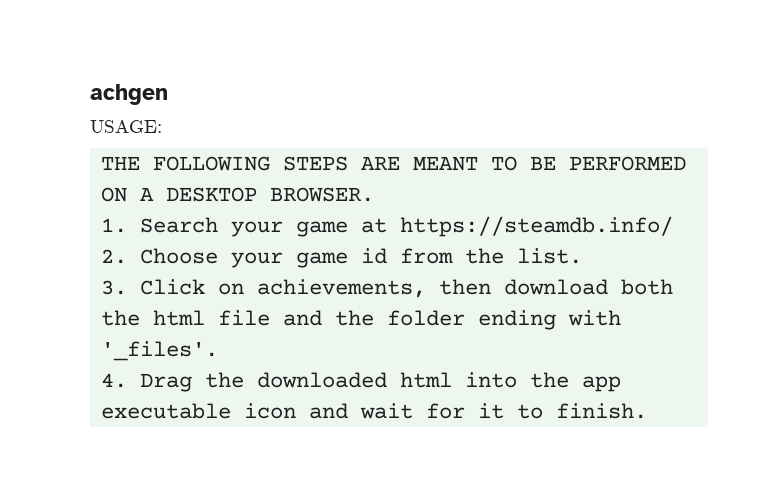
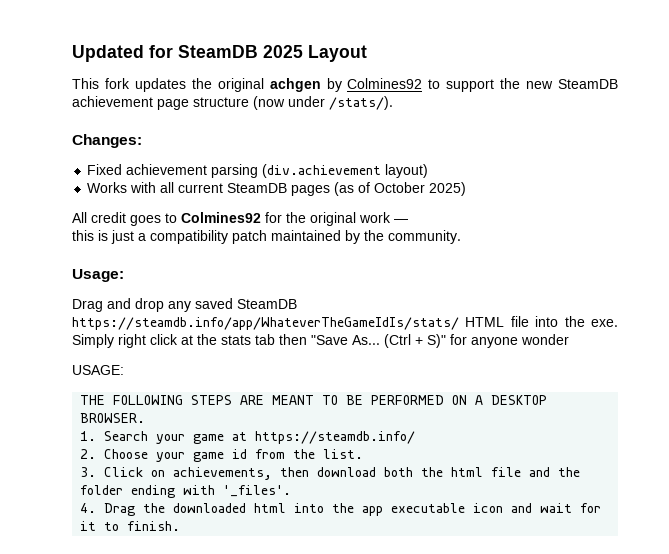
[90,84,168,105] achgen -> [72,45,367,62] [72,78,619,92] [72,96,393,110] [72,134,142,148] [87,164,429,178] [87,182,467,196] [72,212,408,226] [72,230,461,244] [72,269,124,282] [72,298,297,312] [72,316,618,330] [72,334,569,348] Updated for SteamDB 2025 Layout // This fork updates the original achgen by Colmines92 to support the new SteamDB achievement page structure (now under /stats/). // Changes: // Fixed achievement parsing (div.achievement layout) // Works with all current SteamDB pages (as of October 2025) // All credit goes to Colmines92 for the original work — // this is just a compatibility patch maintained by the community. // Usage: // Drag and drop any saved SteamDB https://steamdb.info/app/WhateverTheGameIdIs/stats/ HTML file into the exe. Simply right click at the stats tab then "Save As... (Ctrl + S)" for anyone wonder

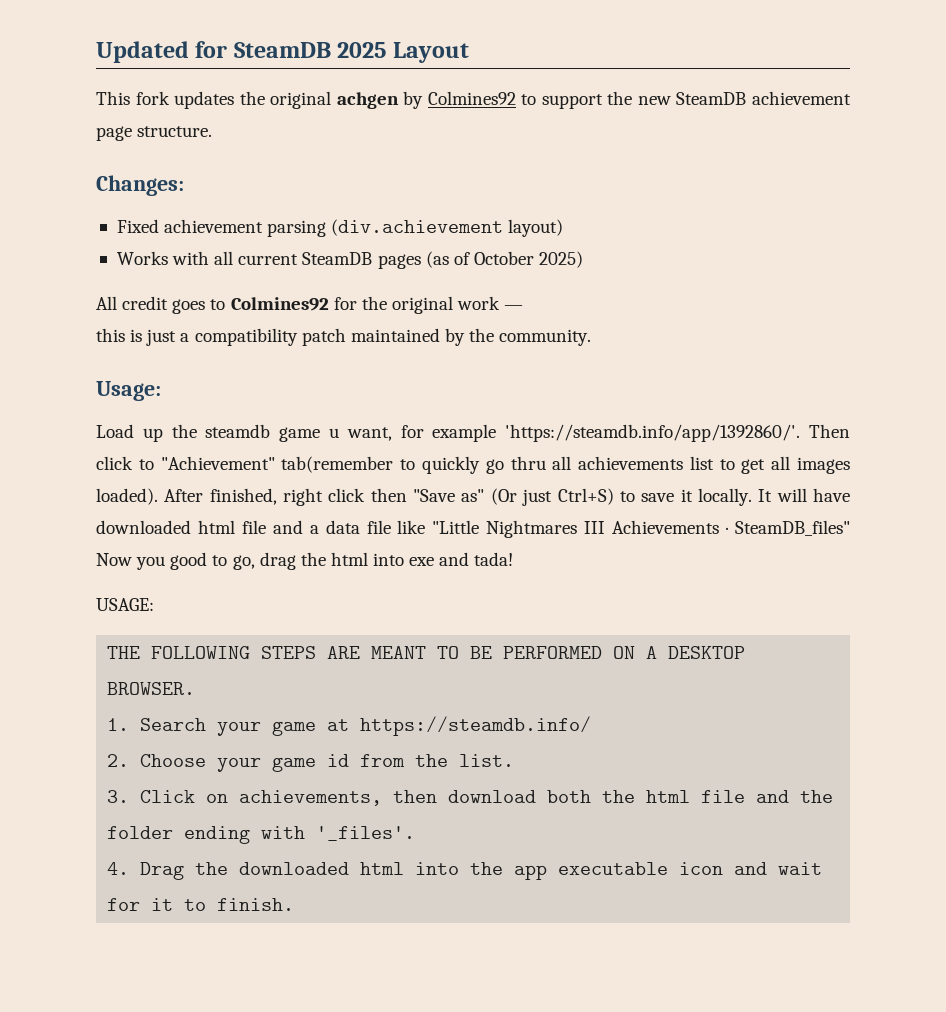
[193,96,393,110] structure (now under /stats/). -> [137,126,213,137] structure.
[72,298,297,312] [72,316,618,330] [72,334,569,348] Drag and drop any saved SteamDB https://steamdb.info/app/WhateverTheGameIdIs/stats/ HTML file into the exe. Simply right click at the stats tab then "Save As... (Ctrl + S)" for anyone wonder -> [96,424,850,442] [96,456,851,474] [96,488,851,506] [96,520,850,538] [96,552,514,570] Load up the steamdb game u want, for example 'https://steamdb.info/app/1392860/'. Then click to "Achievement" tab(remember to quickly go thru all achievements list to get all images loaded). After finished, right click then "Save as" (Or just Ctrl+S) to save it locally. It will have downloaded html file and a data file like "Little Nightmares III Achievements · SteamDB_files" Now you good to go, drag the html into exe and tada!

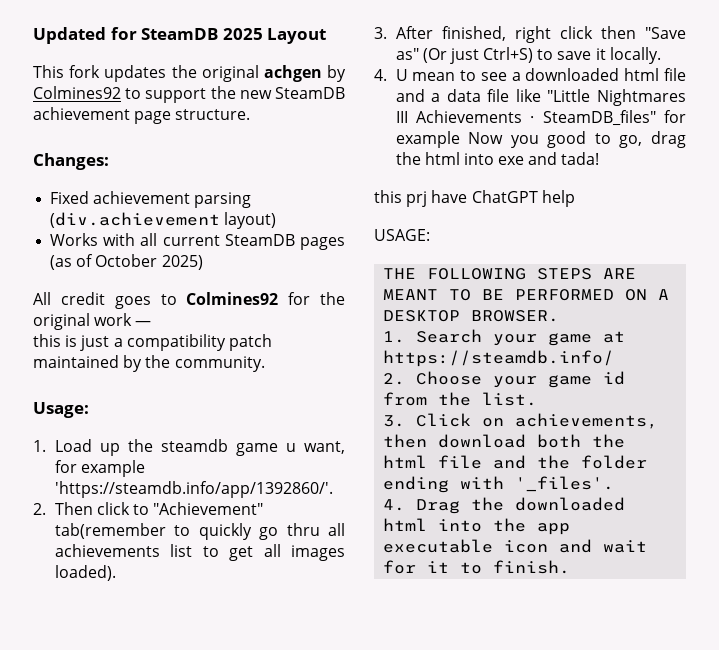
(161, 391) none -> [33,440,46,452] 1.
(801, 433) none -> [33,503,46,515] // 2.
(158, 496) none -> [374,27,387,39] // 3.
[758,488,851,502] It will have -> [374,69,521,81] // 4. U mean to see a
(850, 528) none -> [664,110,686,123] [395,131,460,148] for example
(514, 559) none -> [374,190,575,207] // this prj have ChatGPT help

